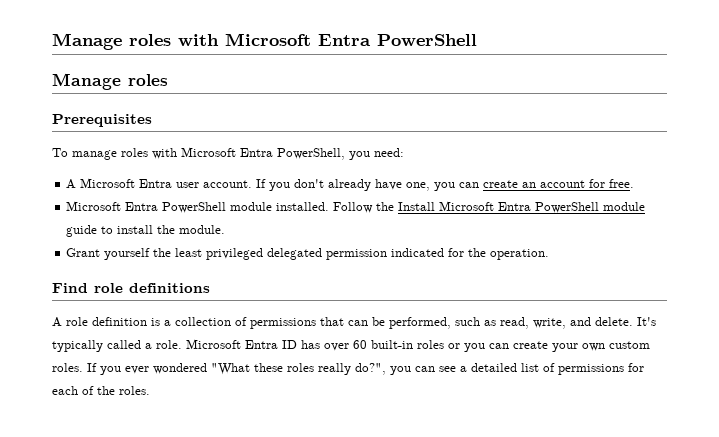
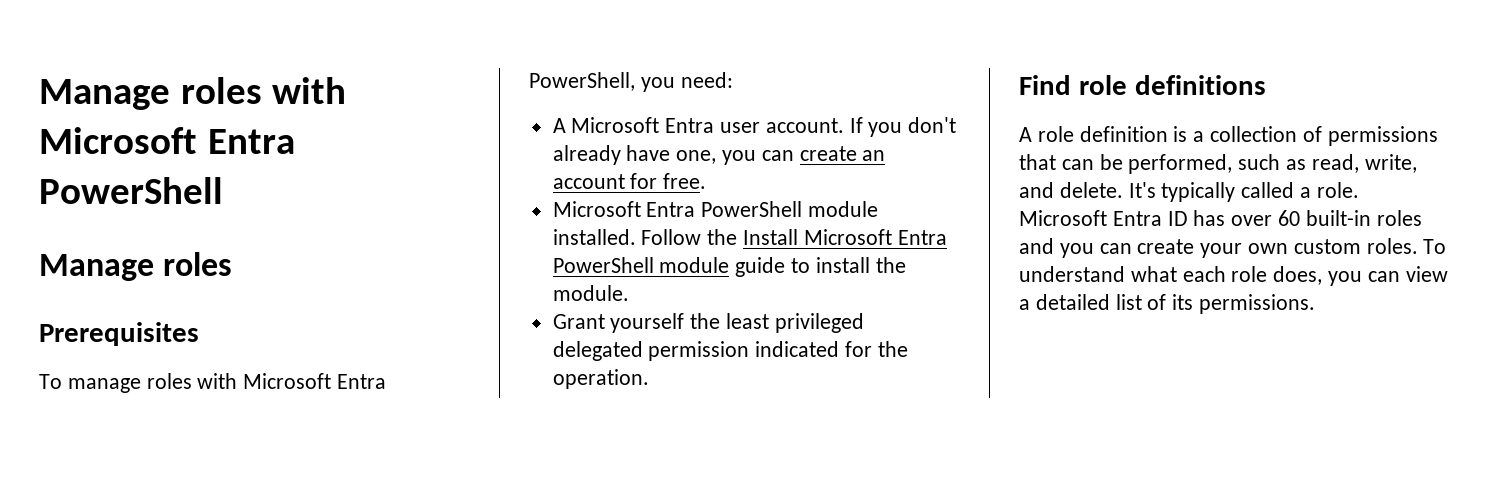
[448,343,460,349] or -> [1019,238,1054,254] and
[87,363,456,375] If you ever wondered "What these roles really do?", you can see -> [1423,239,1447,254] [1019,266,1448,286] To understand what each role does, you can view
[558,363,644,375] [52,386,150,395] permissions for each of the roles. -> [1172,294,1316,314] its permissions.

